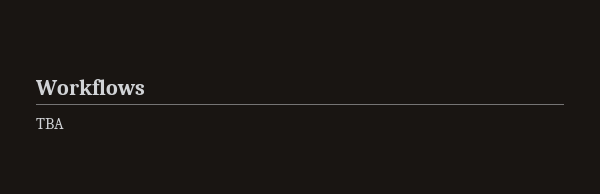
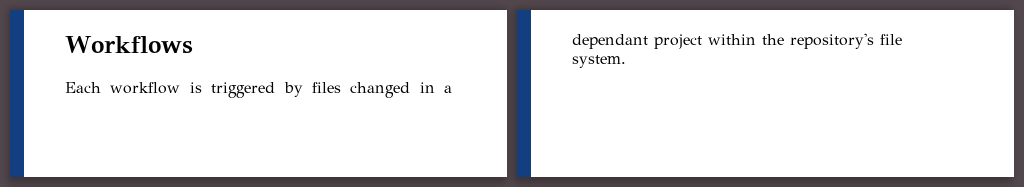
[36,118,64,129] TBA -> [65,82,452,98] [572,33,902,49] [572,55,626,68] Each workflow is triggered by files changed in a dependant project within the repository's file system.

